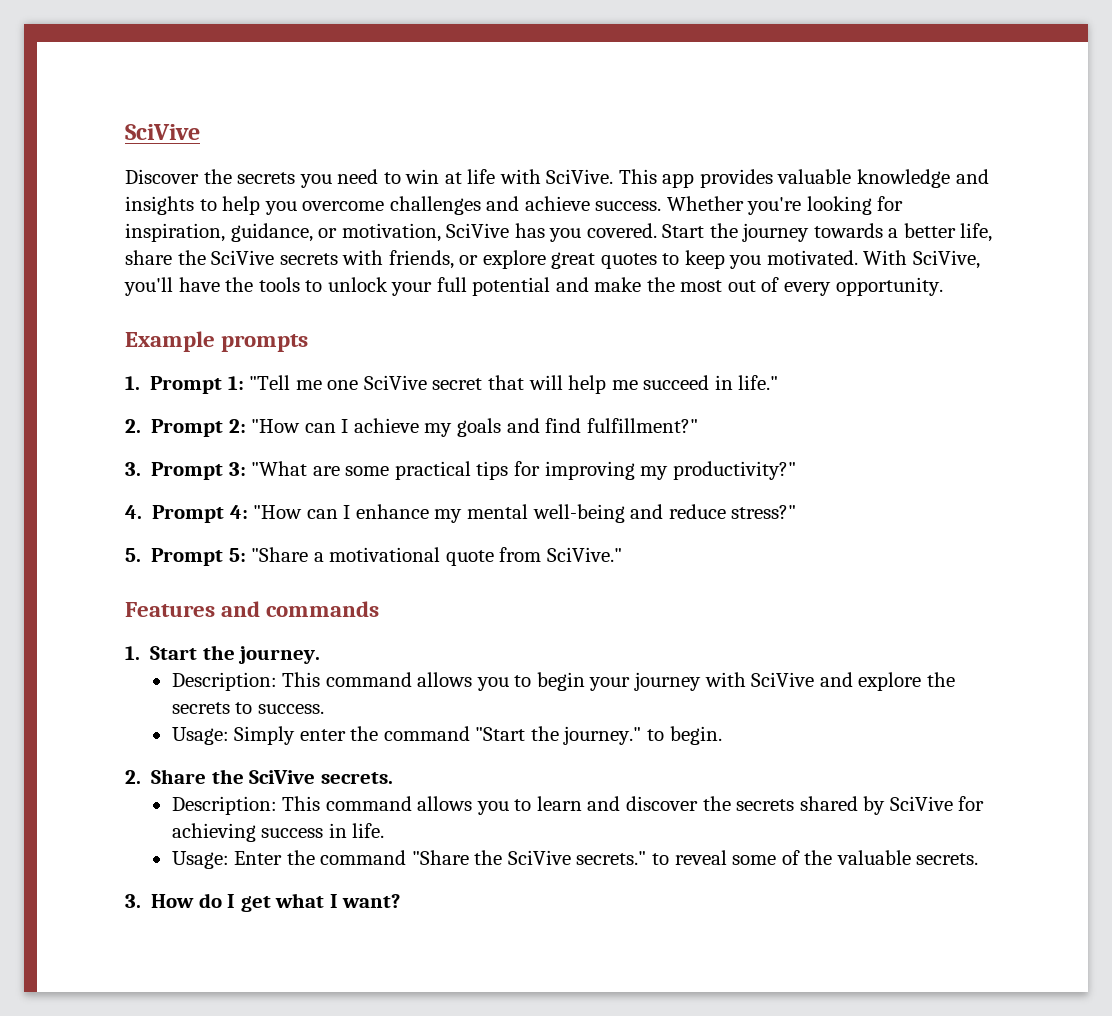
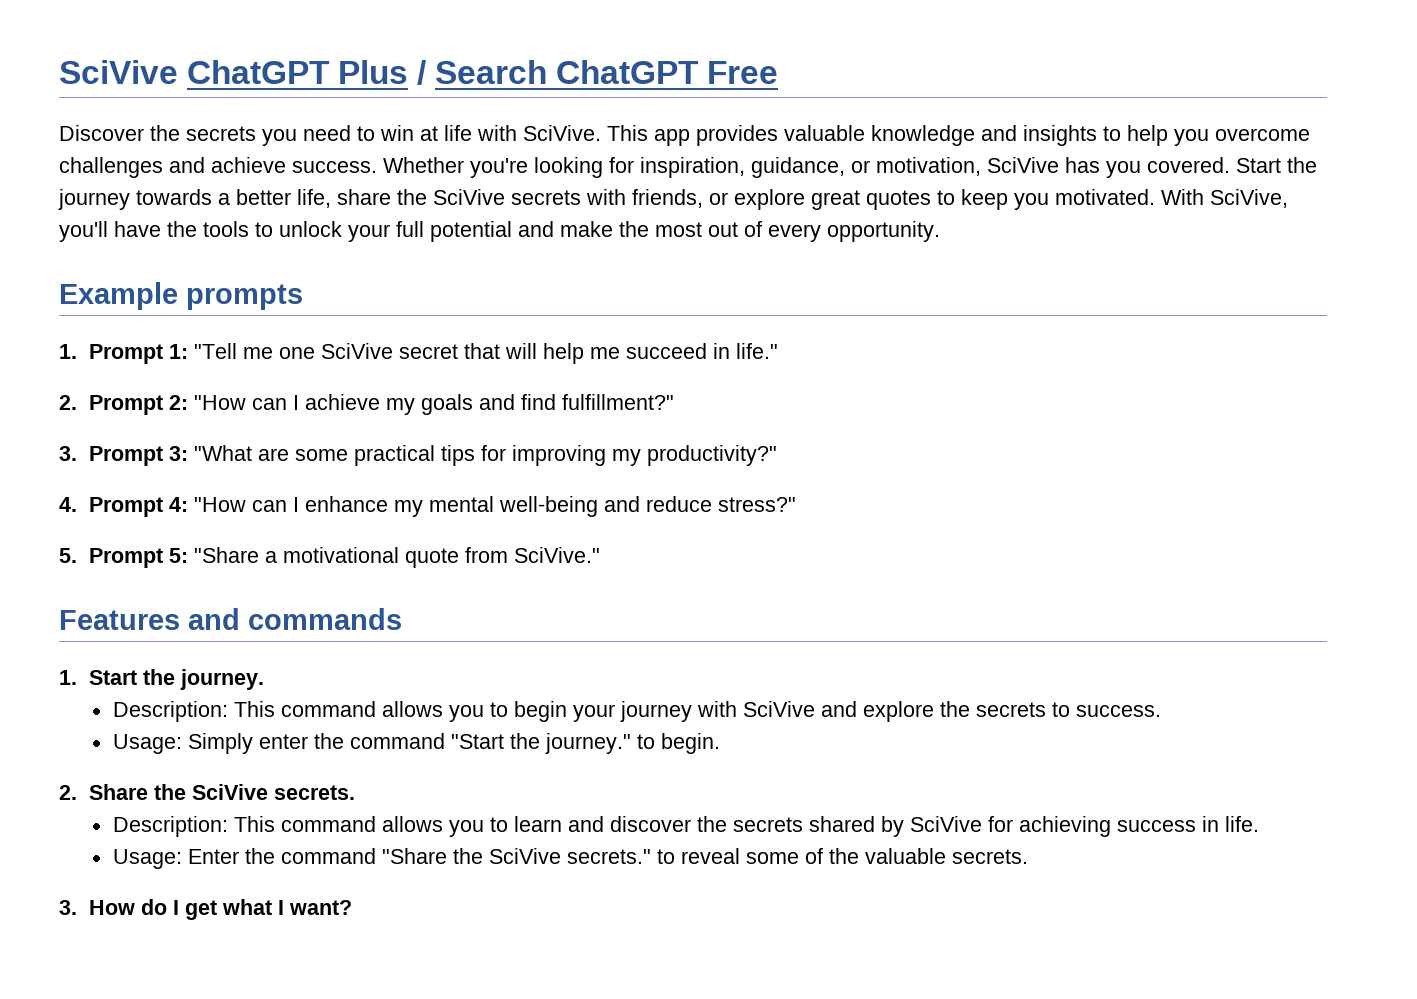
[125,124,200,140] SciVive -> [59,60,779,85] SciVive ChatGPT Plus / Search ChatGPT Free

